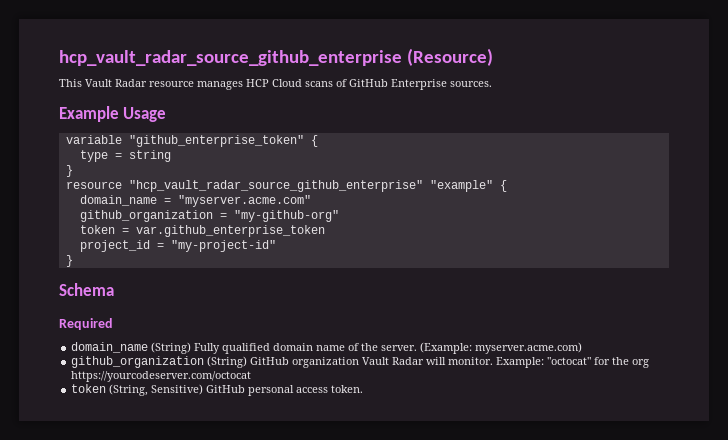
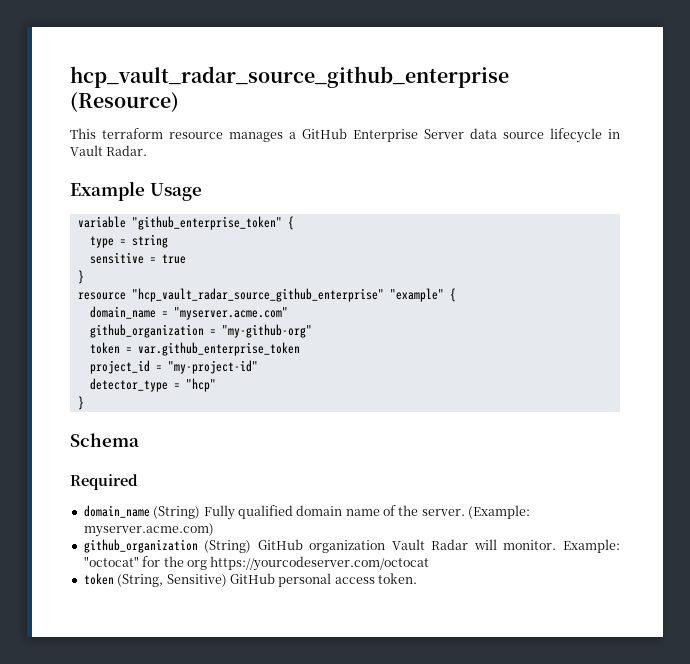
[85,79,492,90] Vault Radar resource manages HCP Cloud scans of GitHub Enterprise sources. -> [102,128,620,143] [70,145,148,156] terraform resource manages a GitHub Enterprise Server data source lifecycle in Vault Radar.
(171, 156) none -> [89,252,186,264] // sensitive = true
(276, 246) none -> [89,378,216,392] // detector_type = "hcp"

